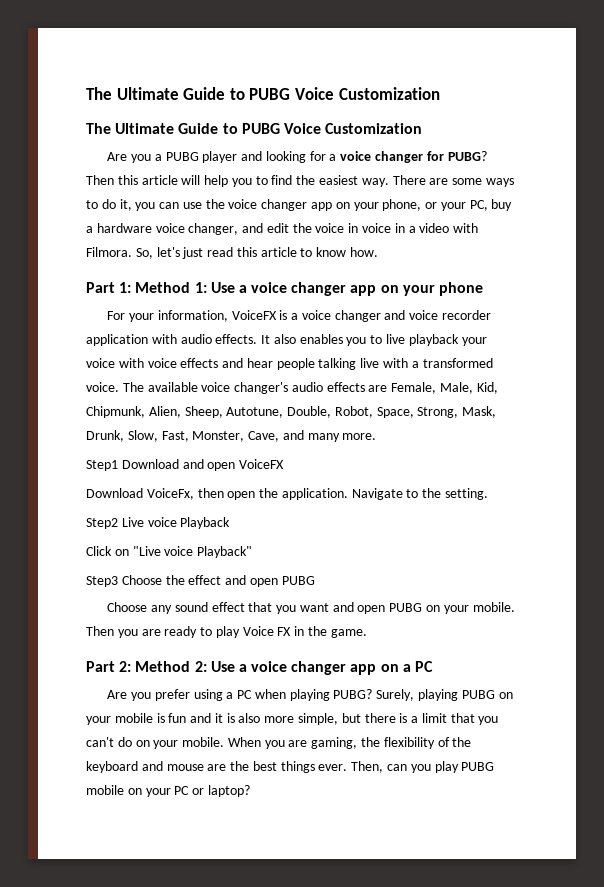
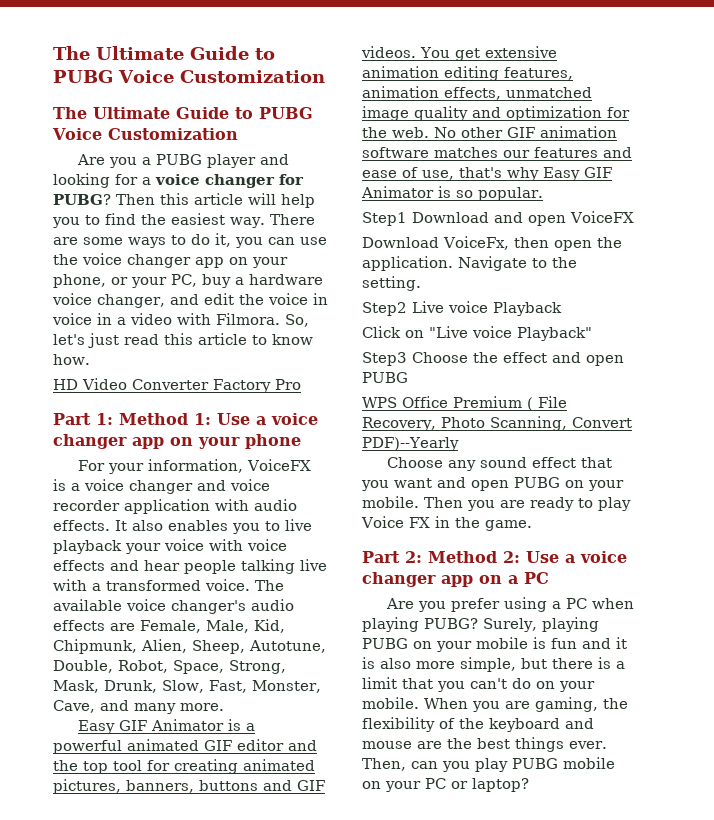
(379, 252) none -> [53,378,301,393] // HD Video Converter Factory Pro
(377, 436) none -> [77,719,255,734] [53,739,317,754] [53,759,315,774] [53,779,325,794] [361,46,557,61] [362,66,573,81] [362,86,592,100] [362,106,630,121] [362,126,617,138] [362,147,632,158] [362,167,612,181] [361,186,543,201] // Easy GIF Animator is a powerful animated GIF editor and the top tool for creating animated pictures, banners, buttons and GIF videos. You get extensive animation editing features, animation effects, unmatched image quality and optimization for the web. No other GIF animation software matches our features and ease of use, that's why Easy GIF Animator is so popular.
(315, 580) none -> [362,396,567,411] [362,416,632,431] [362,437,459,451] // WPS Office Premium ( File Recovery, Photo Scanning, Convert PDF)--Yearly

